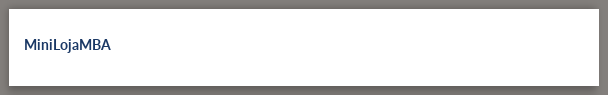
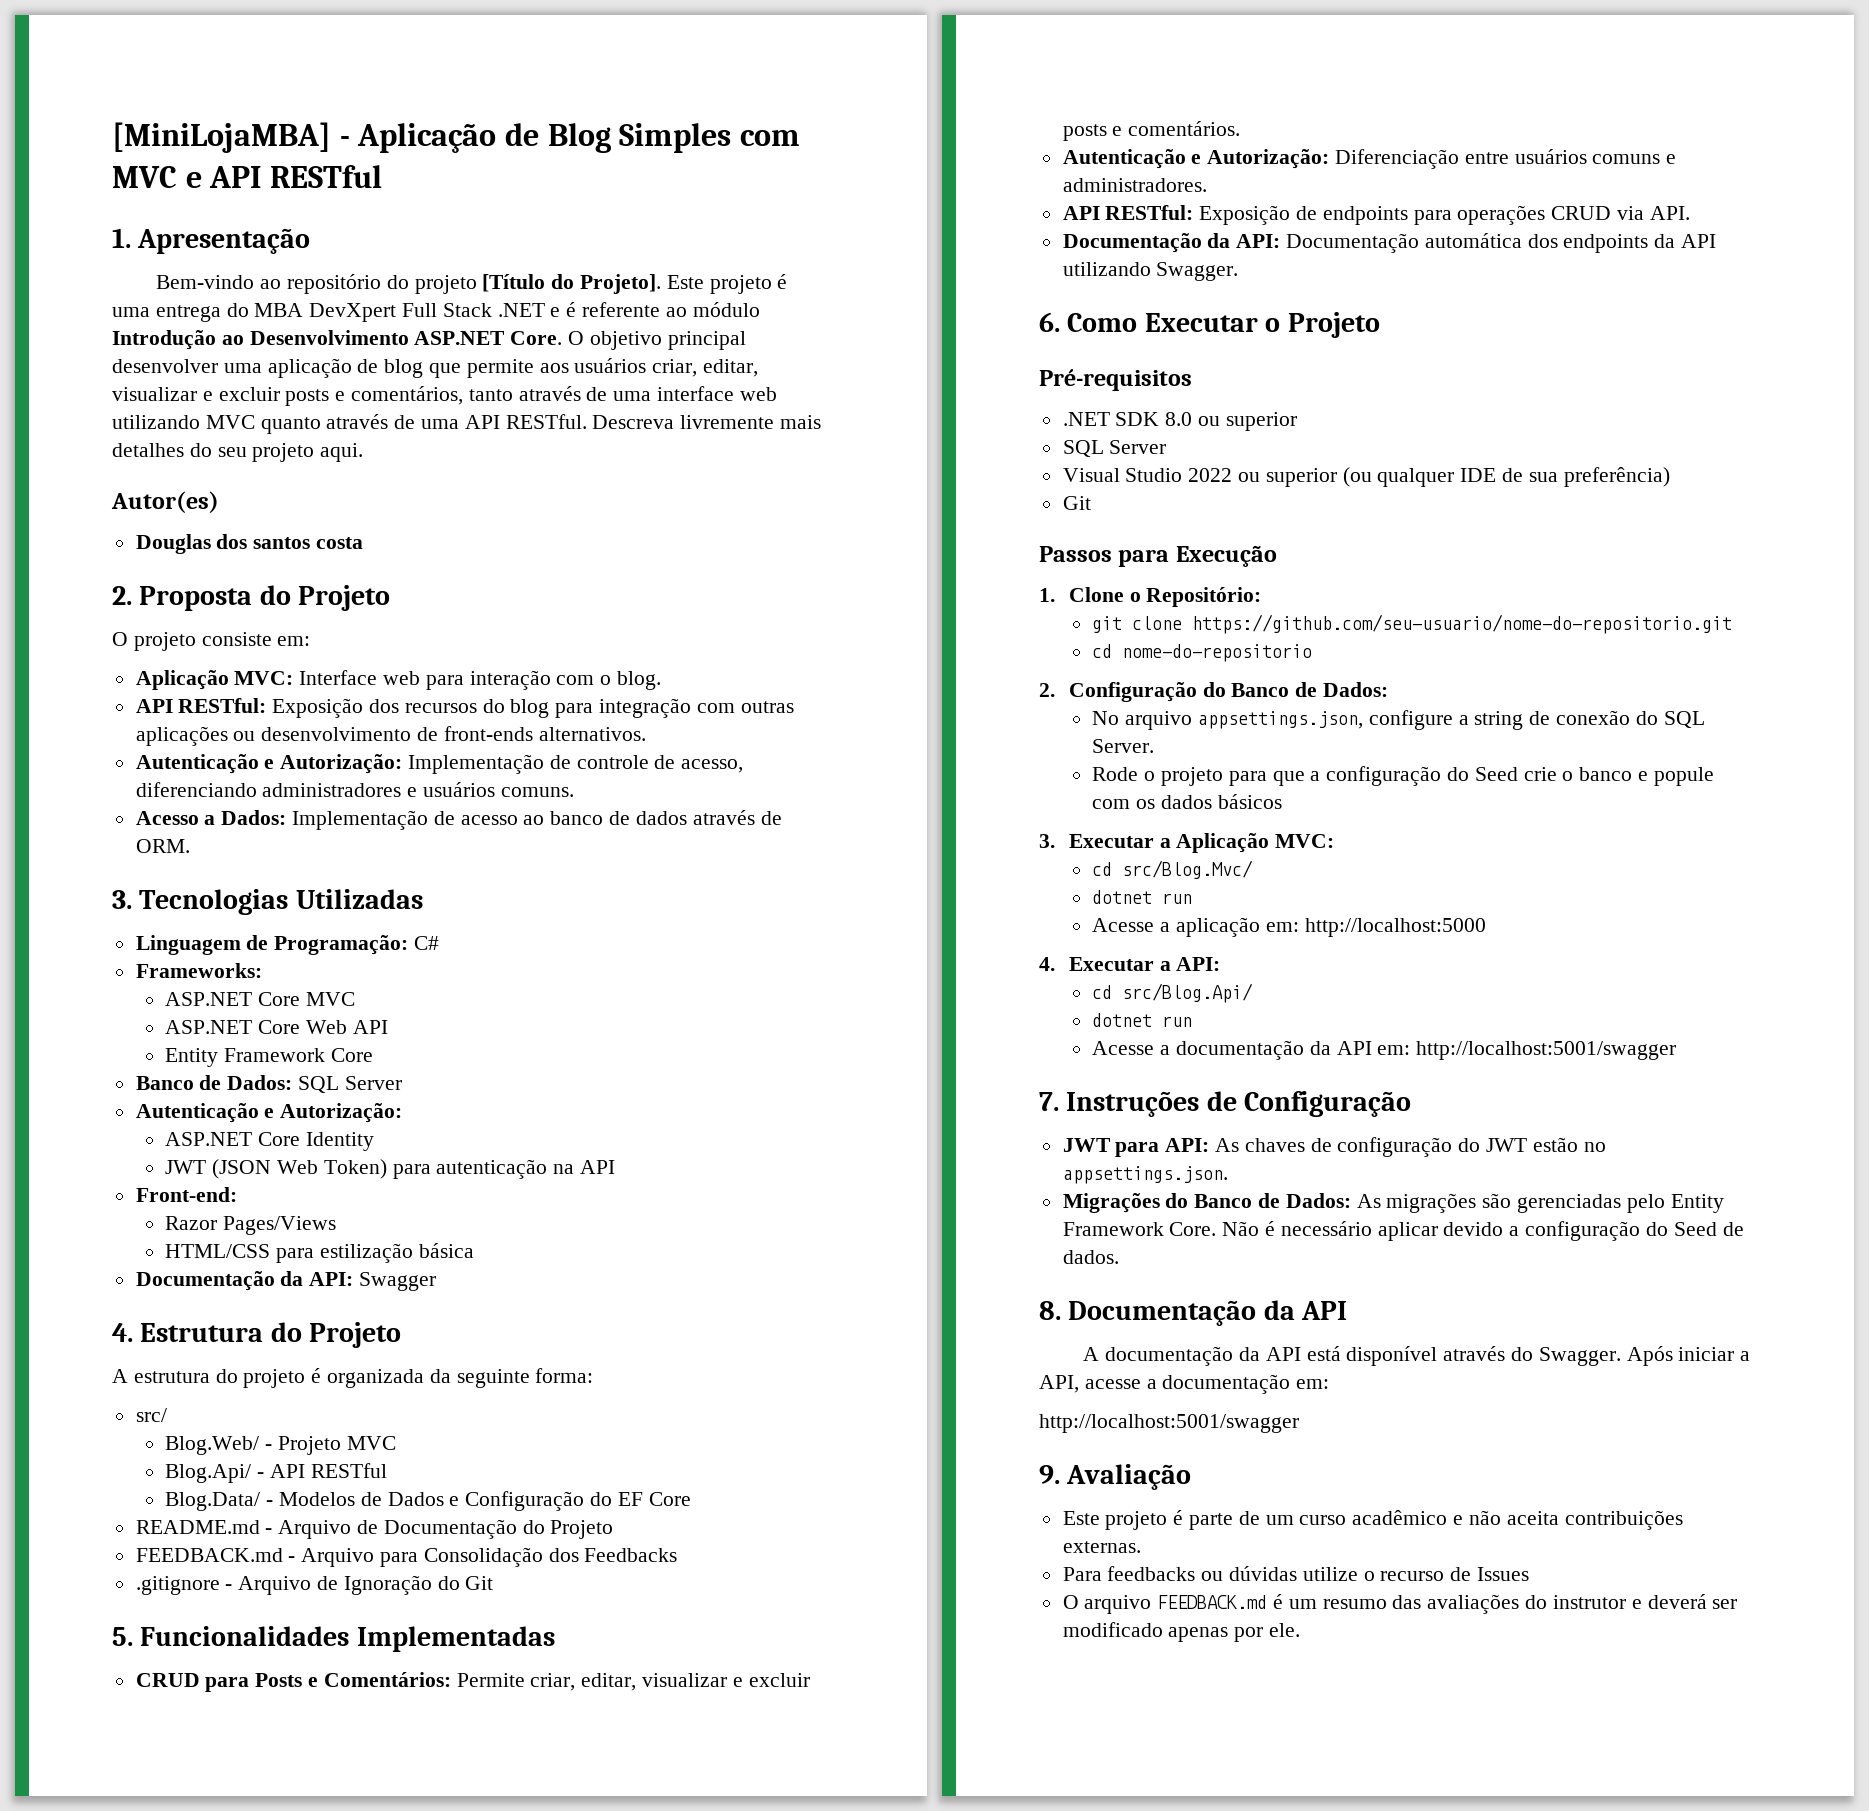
[24,39,111,53] MiniLojaMBA -> [112,122,800,153] [112,165,382,188] [112,228,311,254] [156,274,788,294] [112,302,760,322] [112,330,746,350] [112,358,759,378] [112,386,777,406] [112,414,822,434] [112,443,364,462] [111,491,219,513] [135,534,364,554] [112,585,391,611] [112,632,311,651] [135,670,662,690] [135,698,794,718] [135,726,646,746] [135,754,744,774] [135,782,574,797] [135,810,782,830] [135,839,190,853] [112,889,423,915] [135,935,440,955] [135,963,262,978] [165,992,355,1006] [165,1020,388,1034] [165,1048,373,1067] [135,1075,402,1093] [135,1103,403,1123] [165,1132,374,1151] [165,1159,615,1179] [135,1187,237,1202] [165,1216,337,1235] [165,1243,474,1263] [135,1271,437,1291] [112,1322,402,1348] [112,1368,594,1388] [135,1408,167,1422] [165,1436,396,1455] [165,1463,387,1483] [165,1491,691,1511] [135,1519,614,1539] [135,1547,678,1567] [135,1575,494,1595] [112,1626,555,1652] [135,1672,810,1692] [1062,121,1241,141] [1062,149,1677,169] [1062,178,1207,192] [1062,205,1690,225] [1062,233,1717,253] [1062,262,1239,281] [1039,312,1380,338] [1039,369,1192,391] [1062,412,1297,431] [1062,440,1167,457] [1062,467,1670,487] [1062,496,1091,510] [1039,545,1277,567] [1039,587,1262,607] [1092,614,1733,634] [1092,644,1313,662] [1039,682,1388,702] [1092,710,1705,730] [1092,739,1155,753] [1092,766,1714,786] [1092,794,1282,809] [1039,833,1335,853] [1092,860,1254,879] [1092,890,1193,904] [1092,917,1486,937] [1039,957,1221,971] [1092,983,1254,1003] [1092,1013,1193,1027] [1092,1040,1677,1060] [1039,1091,1412,1117] [1062,1137,1606,1157] [1062,1166,1228,1184] [1062,1193,1724,1213] [1062,1221,1744,1241] [1062,1250,1119,1264] [1039,1300,1348,1326] [1083,1346,1751,1366] [1039,1374,1330,1394] [1039,1414,1299,1433] [1039,1464,1192,1490] [1062,1510,1683,1530] [1062,1541,1141,1553] [1062,1566,1530,1581] [1062,1594,1738,1614] [1062,1622,1301,1642] [MiniLojaMBA] - Aplicação de Blog Simples com MVC e API RESTful // 1. Apresentação // Bem-vindo ao repositório do projeto [Título do Projeto]. Este projeto é uma entrega do MBA DevXpert Full Stack .NET e é referente ao módulo Introdução ao Desenvolvimento ASP.NET Core. O objetivo principal desenvolver uma aplicação de blog que permite aos usuários criar, editar, visualizar e excluir posts e comentários, tanto através de uma interface web utilizando MVC quanto através de uma API RESTful. Descreva livremente mais detalhes do seu projeto aqui. // Autor(es) // Douglas dos santos costa // 2. Proposta do Projeto // O projeto consiste em: // Aplicação MVC: Interface web para interação com o blog. // API RESTful: Exposição dos recursos do blog para integração com outras aplicações ou desenvolvimento de front-ends alternativos. // Autenticação e Autorização: Implementação de controle de acesso, diferenciando administradores e usuários comuns. // Acesso a Dados: Implementação de acesso ao banco de dados através de ORM. // 3. Tecnologias Utilizadas // Linguagem de Programação: C# // Frameworks: // ASP.NET Core MVC // ASP.NET Core Web API // Entity Framework Core // Banco de Dados: SQL Server // Autenticação e Autorização: // ASP.NET Core Identity // JWT (JSON Web Token) para autenticação na API // Front-end: // Razor Pages/Views // HTML/CSS para estilização básica // Documentação da API: Swagger // 4. Estrutura do Projeto // A estrutura do projeto é organizada da seguinte forma: // src/ // Blog.Web/ - Projeto MVC // Blog.Api/ - API RESTful // Blog.Data/ - Modelos de Dados e Configuração do EF Core // README.md - Arquivo de Documentação do Projeto // FEEDBACK.md - Arquivo para Consolidação dos Feedbacks // .gitignore - Arquivo de Ignoração do Git // 5. Funcionalidades Implementadas // CRUD para Posts e Comentários: Permite criar, editar, visualizar e excluir posts e comentários. // Autenticação e Autorização: Diferenciação entre usuários comuns e administradores. // API RESTful: Exposição de endpoints para operações CRUD via API. // Documentação da API: Documentação automática dos endpoints da API utilizando Swagger. // 6. Como Executar o Projeto // Pré-requisitos // .NET SDK 8.0 ou superior // SQL Server // Visual Studio 2022 ou superior (ou qualquer IDE de sua preferência) // Git // Passos para Execução // 1. Clone o Repositório: // git clone https://github.com/seu-usuario/nome-do-repositorio.git // cd nome-do-repositorio // 2. Configuração do Banco de Dados: // No arquivo appsettings.json, configure a string de conexão do SQL Server. // Rode o projeto para que a configuração do Seed crie o banco e popule com os dados básicos // 3. Executar a Aplicação MVC: // cd src/Blog.Mvc/ // dotnet run // Acesse a aplicação em: http://localhost:5000 // 4. Executar a API: // cd src/Blog.Api/ // dotnet run // Acesse a documentação da API em: http://localhost:5001/swagger // 7. Instruções de Configuração // JWT para API: As chaves de configuração do JWT estão no appsettings.json. // Migrações do Banco de Dados: As migrações são gerenciadas pelo Entity Framework Core. Não é necessário aplicar devido a configuração do Seed de dados. // 8. Documentação da API // A documentação da API está disponível através do Swagger. Após iniciar a API, acesse a documentação em: // http://localhost:5001/swagger // 9. Avaliação // Este projeto é parte de um curso acadêmico e não aceita contribuições externas. // Para feedbacks ou dúvidas utilize o recurso de Issues // O arquivo FEEDBACK.md é um resumo das avaliações do instrutor e deverá ser modificado apenas por ele.

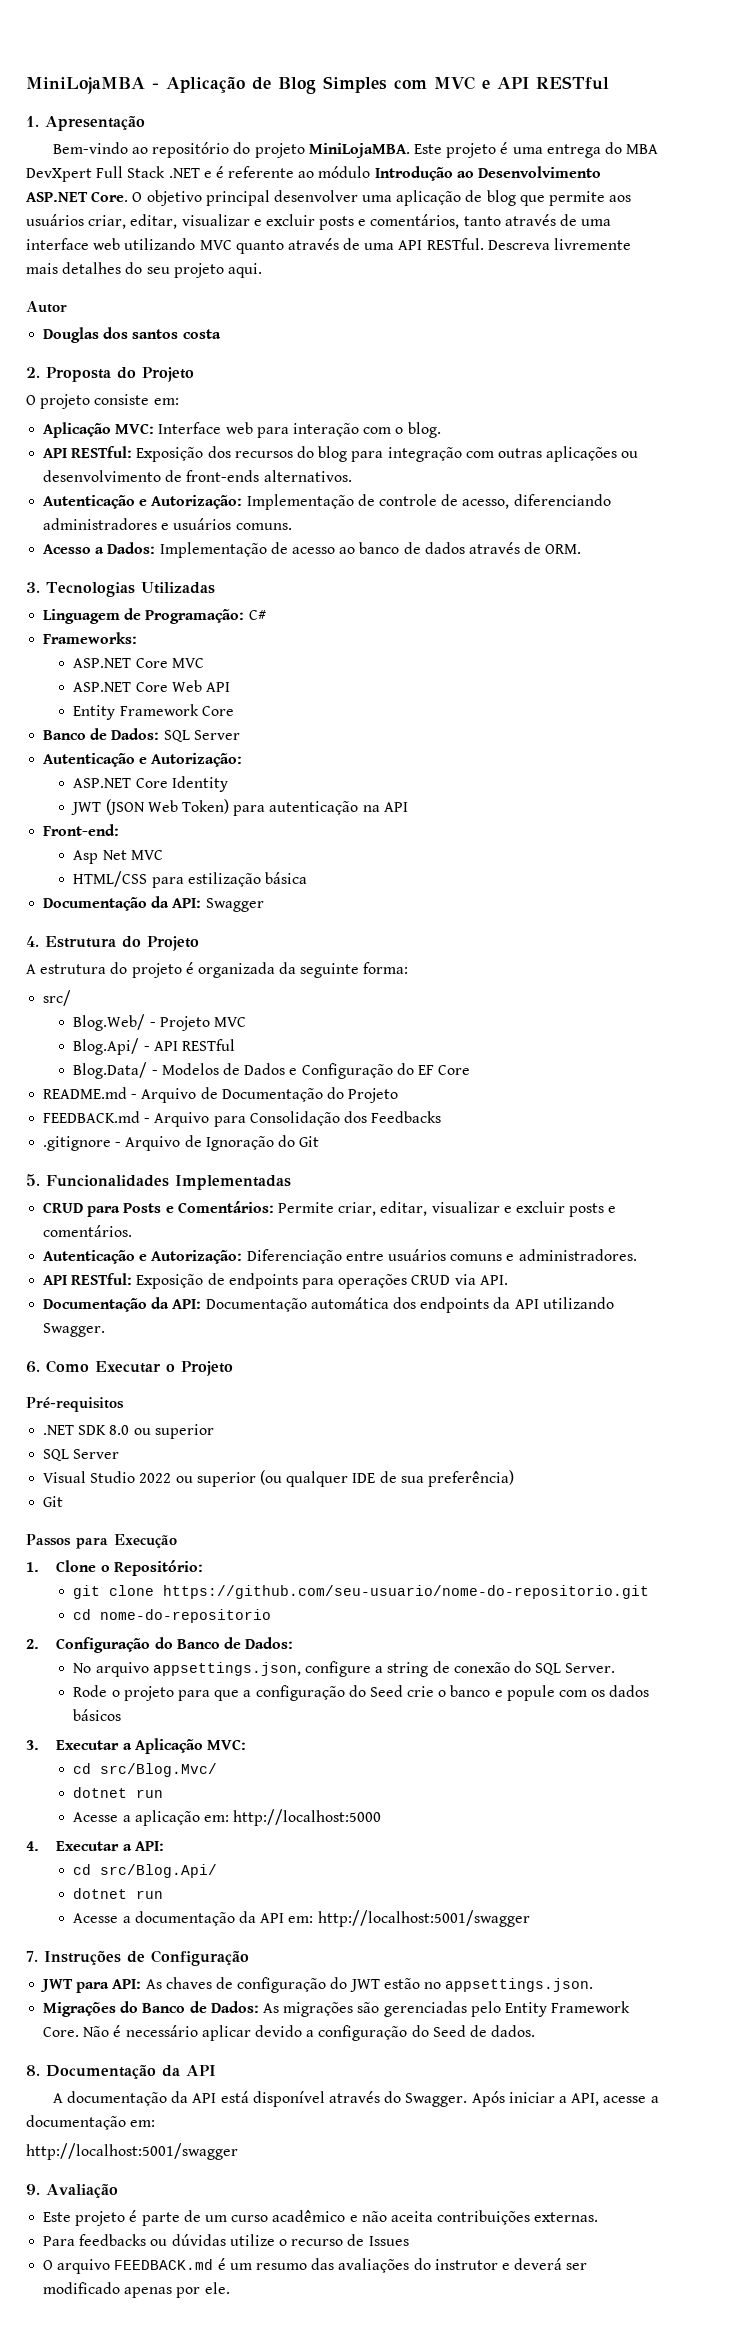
[112,122,331,153] [MiniLojaMBA] -> [26,77,145,94] MiniLojaMBA
[482,274,662,294] [Título do Projeto]. -> [308,143,410,158] MiniLojaMBA.
[111,491,219,513] Autor(es) -> [26,301,67,313] Autor
[165,1216,337,1235] Razor Pages/Views -> [73,850,163,864] Asp Net MVC

